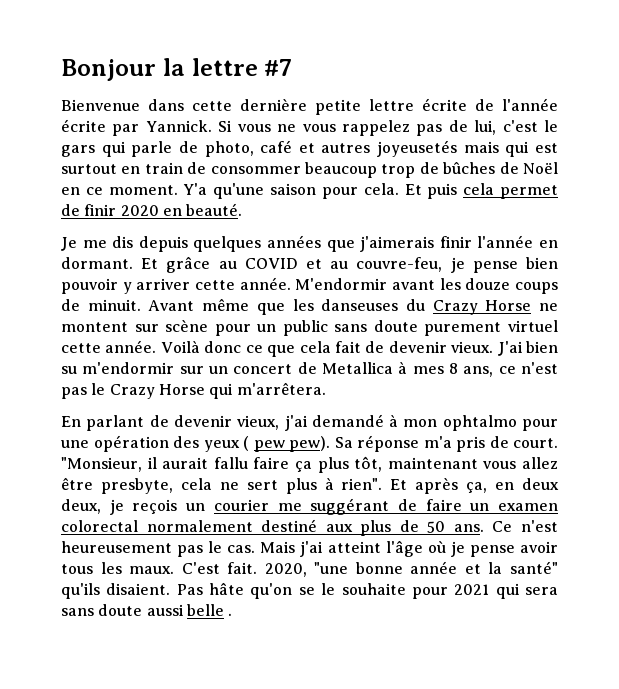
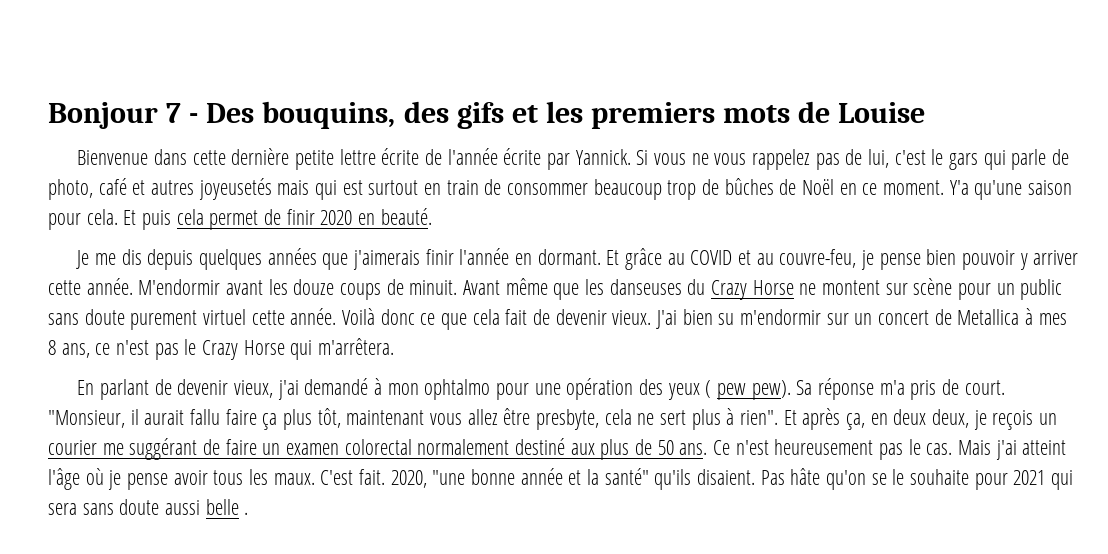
[162,58,293,76] la lettre #7 -> [166,101,926,129] 7 - Des bouquins, des gifs et les premiers mots de Louise

